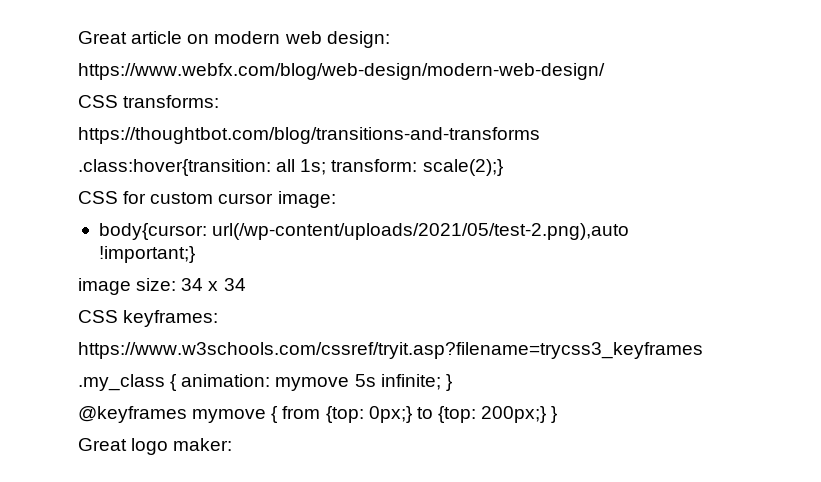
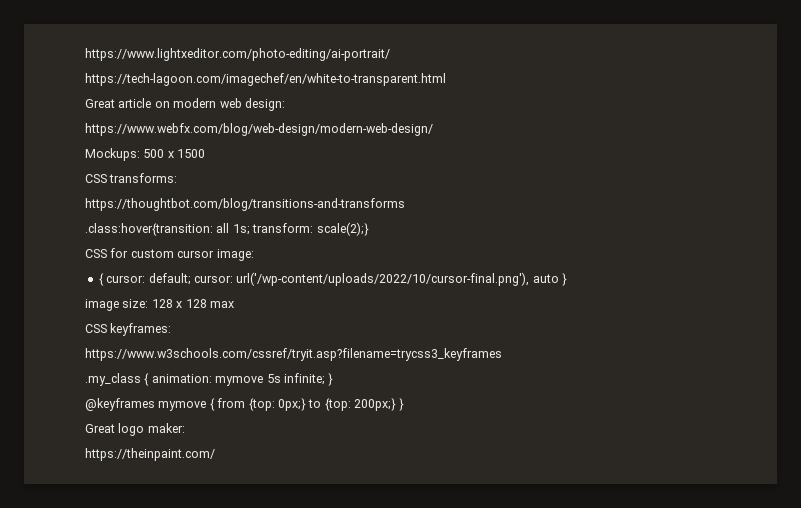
(78, 37) none -> [85,48,390,61] [85,73,446,86] https://www.lightxeditor.com/photo-editing/ai-portrait/ // https://tech-lagoon.com/imagechef/en/white-to-transparent.html //
(605, 71) none -> [85,148,206,161] // Mockups: 500 x 1500
[98,223,630,240] [98,246,195,263] [78,278,246,295] body{cursor: url(/wp-content/uploads/2021/05/test-2.png),auto !important;} // image size: 34 x 34 -> [98,272,567,286] [85,299,234,311] { cursor: default; cursor: url('/wp-content/uploads/2022/10/cursor-final.png'), auto } // image size: 128 x 128 max
(233, 444) none -> [85,448,215,461] // https://theinpaint.com/

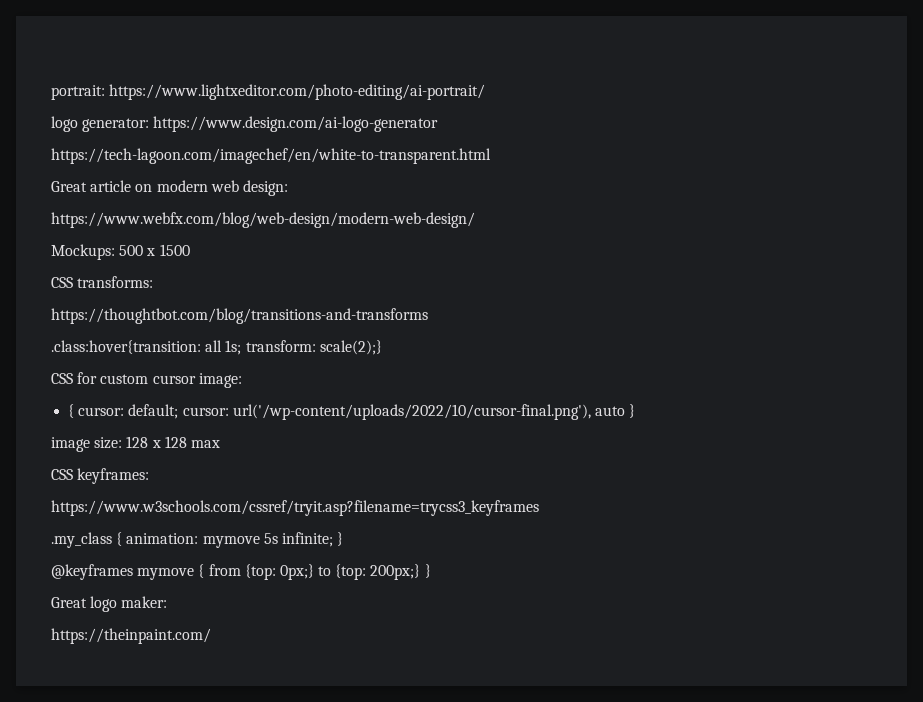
(85, 54) none -> [51,85,105,100] portrait:
(390, 54) none -> [51,116,439,132] // logo generator: https://www.design.com/ai-logo-generator

